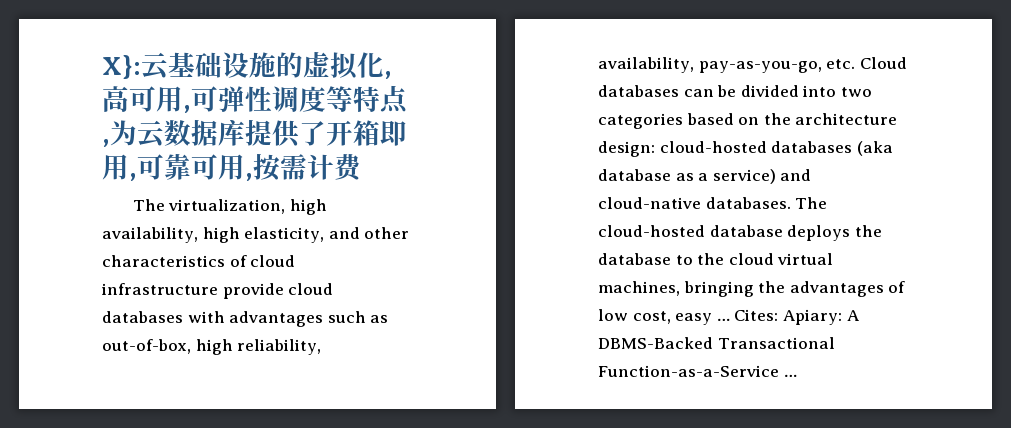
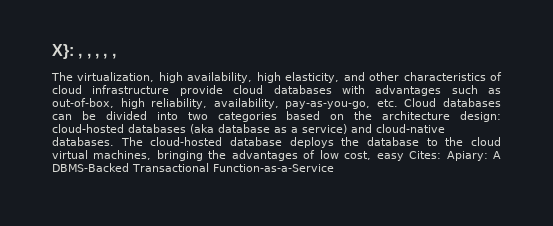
[141,51,392,80] [102,85,408,114] [102,119,407,148] [102,153,362,181] 云基础设施的虚拟化,高可用,可弹性调度等特点,为云数据库提供了开箱即用,可靠可用,按需计费 -> [78,53,116,59] , , , , ,
[716,318,730,321] … -> (404, 157) none
[783,374,797,377] … -> (334, 168) none

